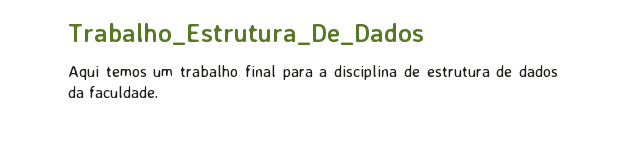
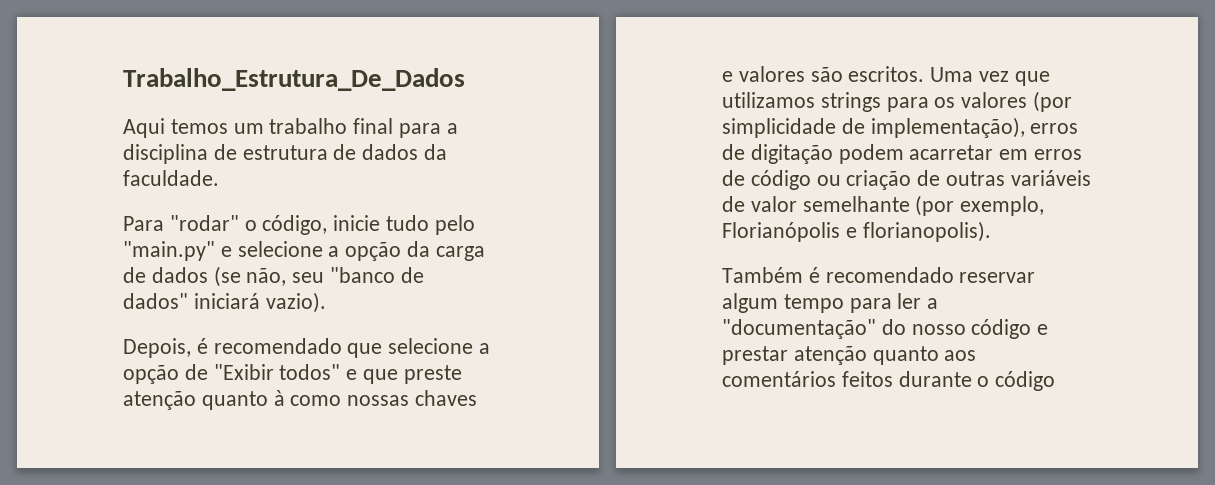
(158, 92) none -> [123,215,475,235] [123,241,485,261] [123,266,424,287] [123,292,326,313] [123,338,491,358] [123,364,462,384] [123,390,478,410] [722,66,1050,86] [722,91,1073,112] [722,117,1079,138] [722,144,1083,164] [722,170,1091,190] [722,195,1045,216] [722,221,991,242] [722,267,1036,283] [722,293,939,313] [722,319,1049,339] [722,346,977,365] [722,371,1056,391] // Para "rodar" o código, inicie tudo pelo "main.py" e selecione a opção da carga de dados (se não, seu "banco de dados" iniciará vazio). // Depois, é recomendado que selecione a opção de "Exibir todos" e que preste atenção quanto à como nossas chaves e valores são escritos. Uma vez que utilizamos strings para os valores (por simplicidade de implementação), erros de digitação podem acarretar em erros de código ou criação de outras variáveis de valor semelhante (por exemplo, Florianópolis e florianopolis). // Também é recomendado reservar algum tempo para ler a "documentação" do nosso código e prestar atenção quanto aos comentários feitos durante o código

